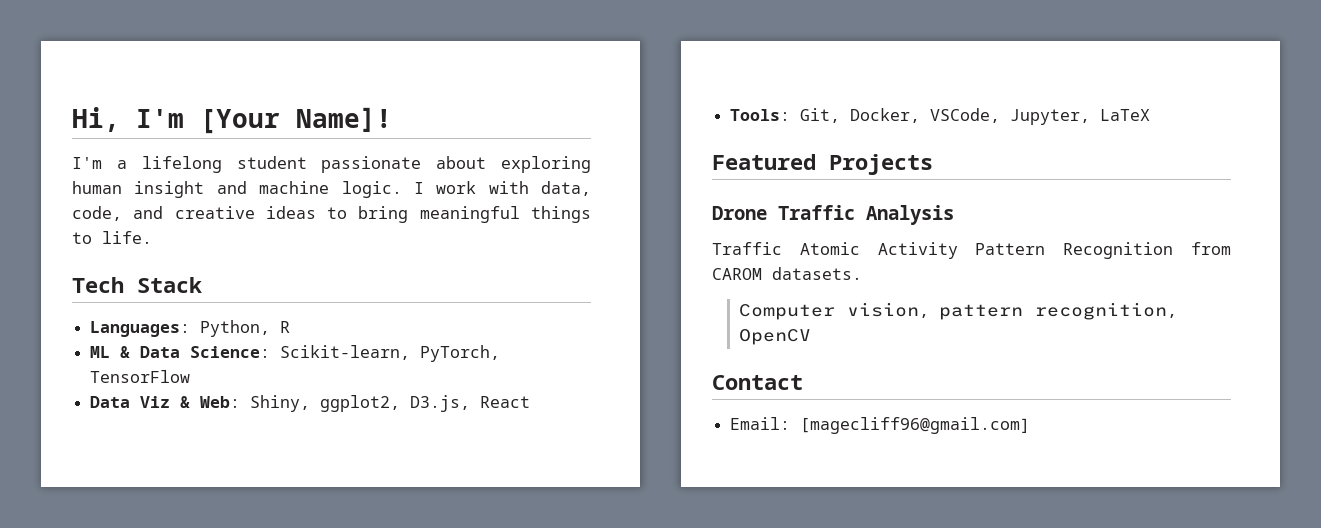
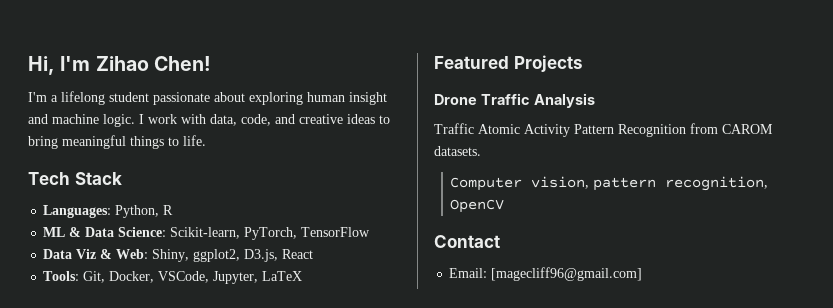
[200,107,392,134] [Your Name]! -> [95,56,211,71] Zihao Chen!

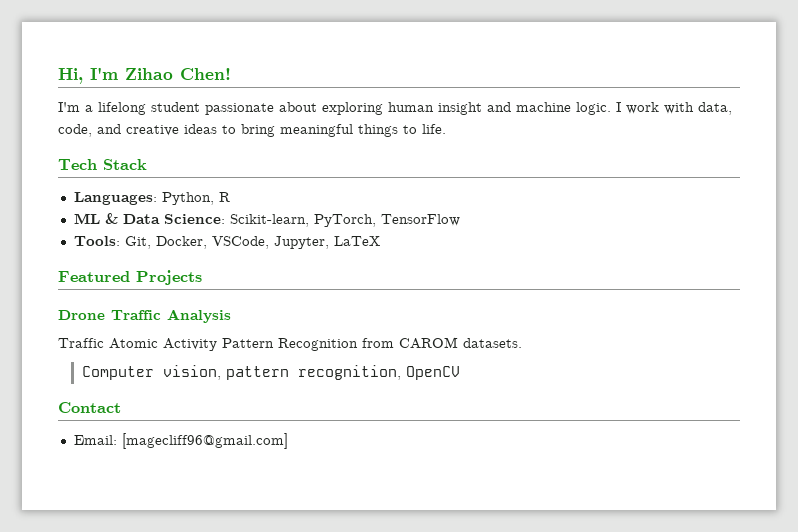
[43,249,314,262] // Data Viz & Web: Shiny, ggplot2, D3.js, React -> (460, 220) none

